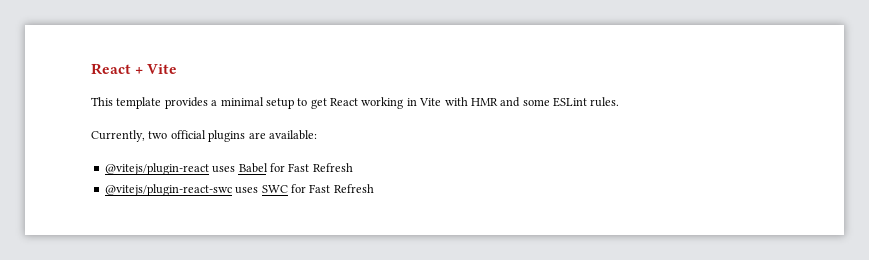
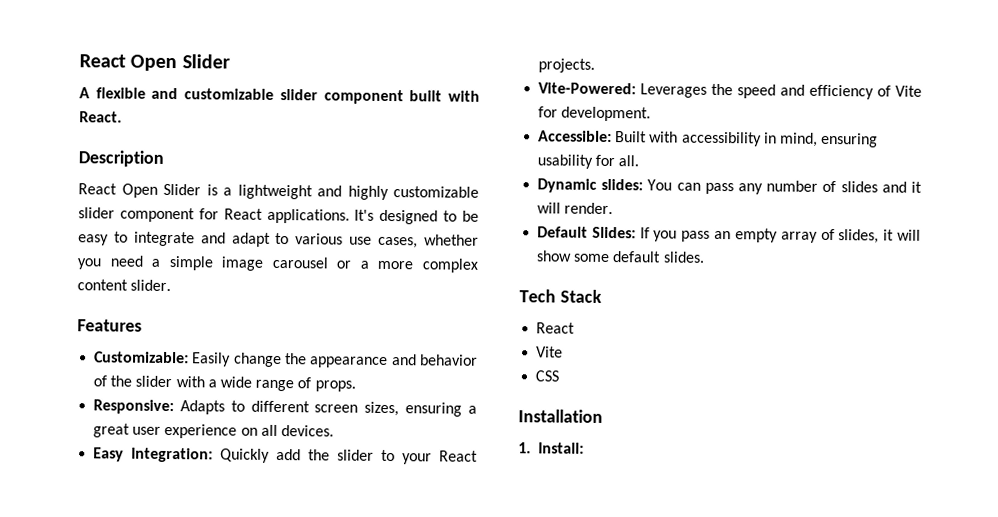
[91,63,178,75] [91,97,620,109] [91,130,317,142] [104,163,353,175] [104,184,374,196] React + Vite // This template provides a minimal setup to get React working in Vite with HMR and some ESLint rules. // Currently, two official plugins are available: // @vitejs/plugin-react uses Babel for Fast Refresh // @vitejs/plugin-react-swc uses SWC for Fast Refresh -> [79,54,230,72] [79,87,480,105] [79,111,122,123] [78,150,164,167] [78,183,479,200] [78,207,479,225] [78,231,480,249] [77,255,478,273] [77,279,172,292] [77,319,142,332] [94,351,478,368] [93,375,356,392] [93,399,477,417] [93,423,334,439] [93,447,478,465] [538,58,596,73] [538,82,922,100] [538,106,652,122] [538,130,879,148] [537,154,640,169] [537,178,922,195] [537,202,614,215] [537,226,921,244] [536,250,705,263] [519,289,602,303] [536,322,576,334] [536,346,564,358] [535,370,560,382] [518,409,603,423] [518,442,584,454] React Open Slider // A flexible and customizable slider component built with React. // Description // React Open Slider is a lightweight and highly customizable slider component for React applications. It's designed to be easy to integrate and adapt to various use cases, whether you need a simple image carousel or a more complex content slider. // Features // Customizable: Easily change the appearance and behavior of the slider with a wide range of props. // Responsive: Adapts to different screen sizes, ensuring a great user experience on all devices. // Easy Integration: Quickly add the slider to your React projects. // Vite-Powered: Leverages the speed and efficiency of Vite for development. // Accessible: Built with accessibility in mind, ensuring usability for all. // Dynamic slides: You can pass any number of slides and it will render. // Default Slides: If you pass an empty array of slides, it will show some default slides. // Tech Stack // React // Vite // CSS // Installation // 1. Install:

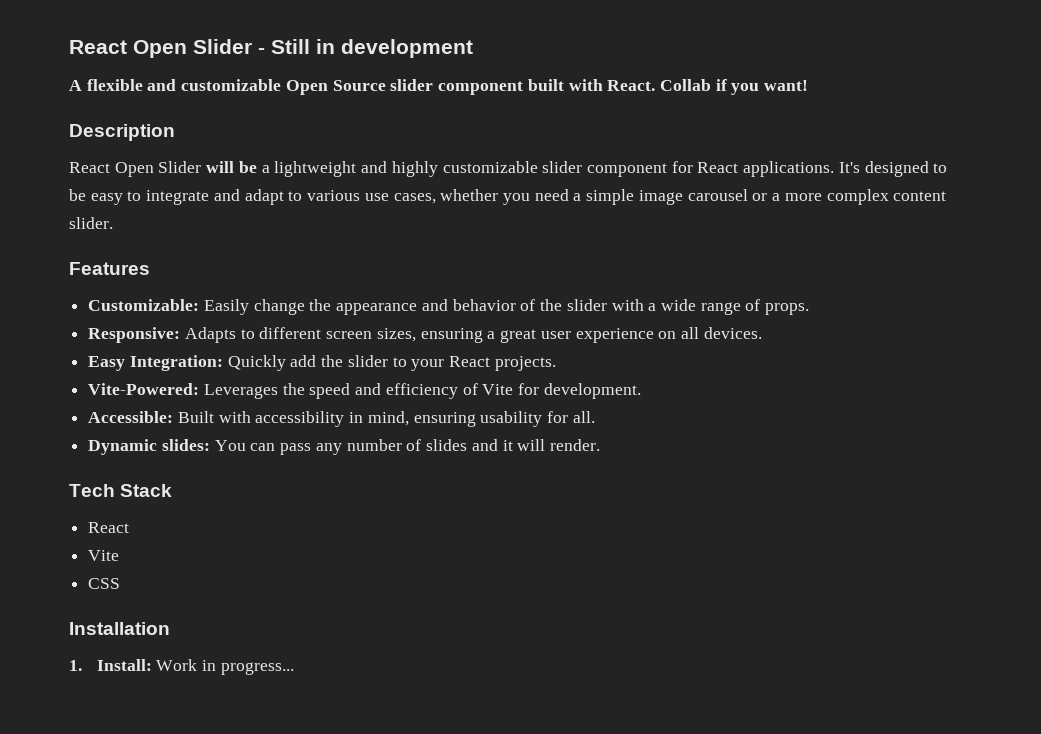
[79,54,230,72] React Open Slider -> [69,39,473,58] React Open Slider - Still in development
(275, 94) none -> [285,80,386,95] Open Source
(122, 117) none -> [659,79,809,95] Collab if you want!
[206,184,218,196] is -> [206,161,257,173] will be
[537,226,921,244] [536,250,705,263] // Default Slides: If you pass an empty array of slides, it will show some default slides. -> (600, 445) none
(584, 448) none -> [156,659,294,675] Work in progress...

